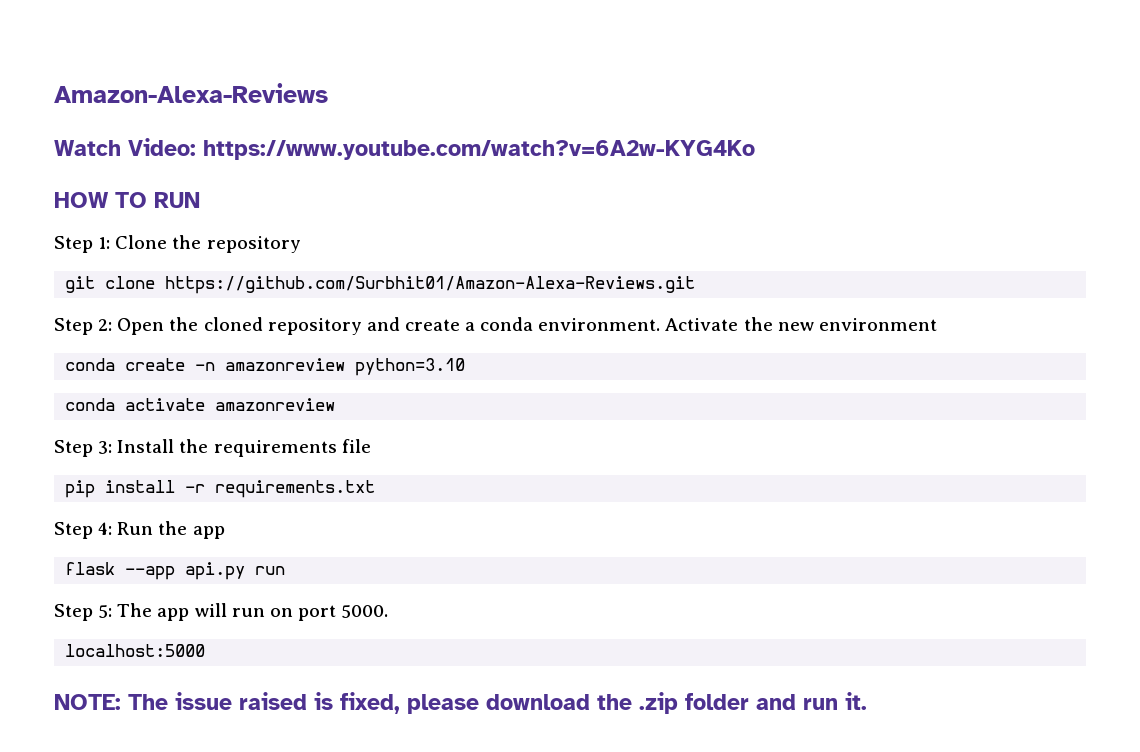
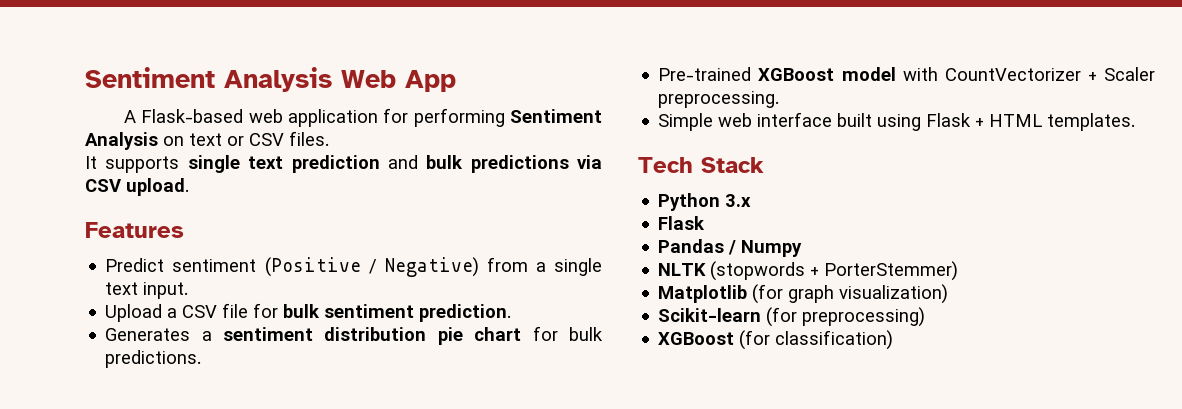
[54,83,328,103] [54,138,755,160] [54,192,200,208] [54,235,301,253] [65,276,696,294] [54,317,937,335] [65,358,466,376] [65,398,336,411] [54,439,371,457] [65,480,376,498] [54,521,225,539] [65,562,286,580] [54,603,389,621] [65,644,206,657] [54,692,867,714] Amazon-Alexa-Reviews // Watch Video: https://www.youtube.com/watch?v=6A2w-KYG4Ko // HOW TO RUN // Step 1: Clone the repository // git clone https://github.com/Surbhit01/Amazon-Alexa-Reviews.git // Step 2: Open the cloned repository and create a conda environment. Activate the new environment // conda create -n amazonreview python=3.10 // conda activate amazonreview // Step 3: Install the requirements file // pip install -r requirements.txt // Step 4: Run the app // flask --app api.py run // Step 5: The app will run on port 5000. // localhost:5000 // NOTE: The issue raised is fixed, please download the .zip folder and run it. -> [85,67,456,92] [123,108,602,127] [85,131,329,150] [85,155,602,173] [85,178,189,196] [85,222,184,238] [105,257,602,277] [105,282,189,299] [105,303,512,322] [105,326,603,345] [105,350,202,368] [658,67,1155,81] [658,91,780,108] [658,112,1136,131] [638,157,764,173] [658,193,752,211] [658,216,706,230] [658,239,803,257] [658,261,959,281] [658,284,949,304] [658,307,926,327] [658,330,894,350] Sentiment Analysis Web App // A Flask-based web application for performing Sentiment Analysis on text or CSV files. // It supports single text prediction and bulk predictions via CSV upload. // Features // Predict sentiment (Positive / Negative) from a single text input. // Upload a CSV file for bulk sentiment prediction. // Generates a sentiment distribution pie chart for bulk predictions. // Pre-trained XGBoost model with CountVectorizer + Scaler preprocessing. // Simple web interface built using Flask + HTML templates. // Tech Stack // Python 3.x // Flask // Pandas / Numpy // NLTK (stopwords + PorterStemmer) // Matplotlib (for graph visualization) // Scikit-learn (for preprocessing) // XGBoost (for classification)

